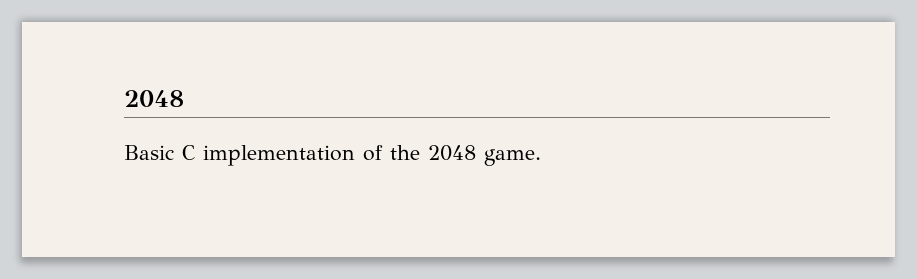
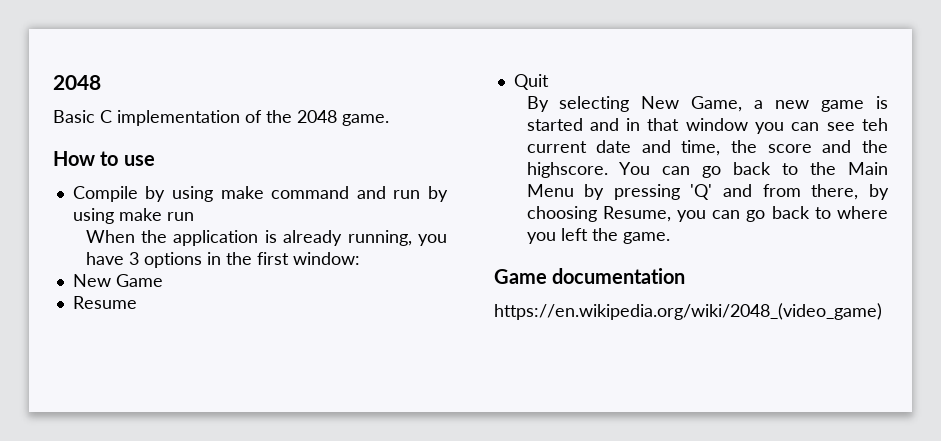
(541, 157) none -> [53,151,155,166] [72,186,449,202] [72,208,194,224] [85,230,447,246] [85,252,360,268] [72,274,163,287] [72,296,137,309] [513,74,549,90] [526,96,888,112] [526,118,888,134] [526,140,888,156] [526,162,888,178] [526,184,889,200] [526,206,888,222] [526,228,670,244] [494,268,686,284] [494,303,882,320] // How to use // Compile by using make command and run by using make run // When the application is already running, you have 3 options in the first window: // New Game // Resume // Quit // By selecting New Game, a new game is started and in that window you can see teh current date and time, the score and the highscore. You can go back to the Main Menu by pressing 'Q' and from there, by choosing Resume, you can go back to where you left the game. // Game documentation // https://en.wikipedia.org/wiki/2048_(video_game)

